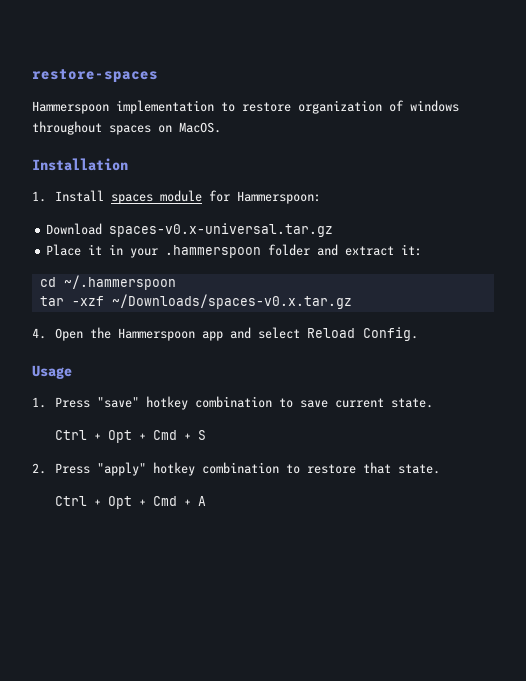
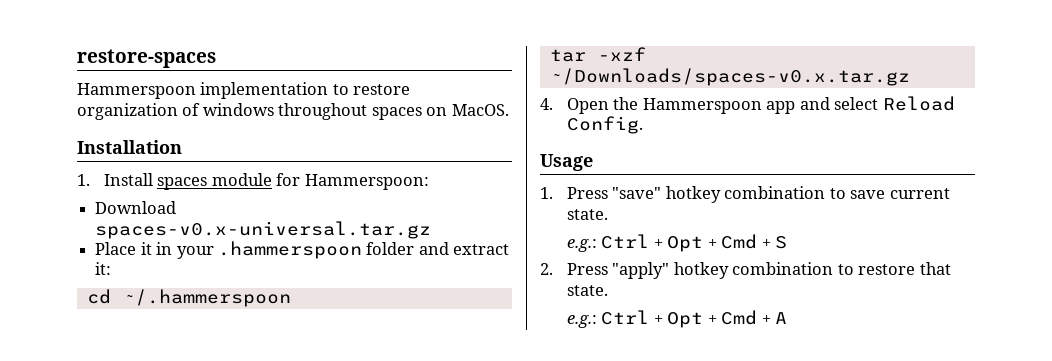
(434, 403) none -> [567,239,598,252] e.g.:
(441, 469) none -> [567,315,598,328] e.g.:

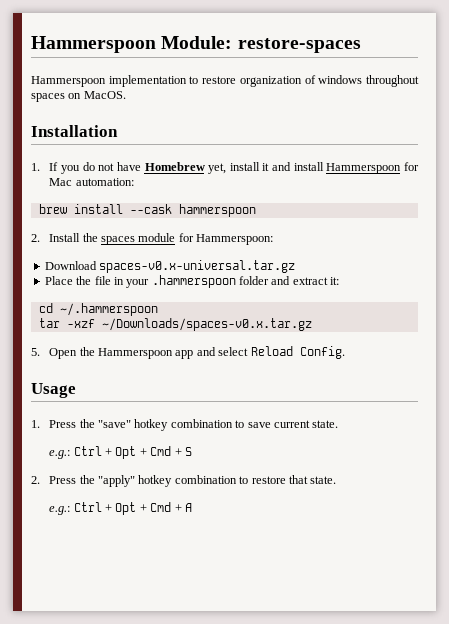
(77, 58) none -> [31,36,233,53] Hammerspoon Module:
[104,173,154,186] Install -> [49,162,419,174] [49,178,134,186] [38,204,256,217] [31,233,98,242] If you do not have Homebrew yet, install it and install Hammerspoon for Mac automation: // brew install --cask hammerspoon // 2. Install the
[140,242,152,255] it -> [76,276,111,285] the file
[540,98,553,110] 4. -> [31,348,40,356] 5.
(609, 193) none -> [79,419,95,428] the
(609, 269) none -> [79,475,95,484] the

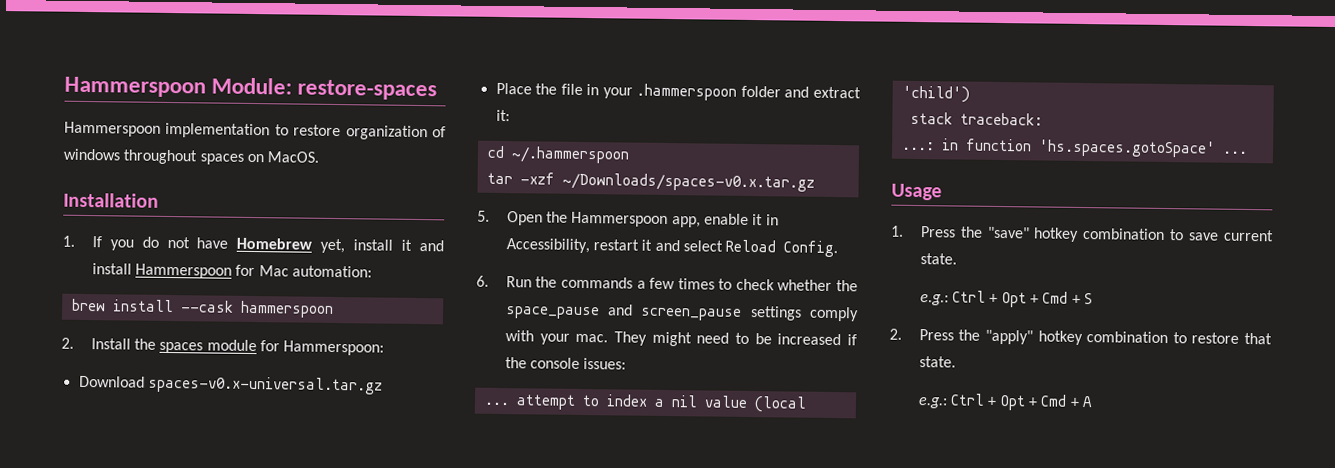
[175,346,345,359] app and select Reload Config. -> [671,213,779,228] [505,238,839,258] [476,275,858,292] [504,304,859,322] [504,330,857,347] [504,357,627,370] [483,394,807,413] [901,85,970,103] [909,111,1043,126] [901,138,1248,158] app, enable it in Accessibility, restart it and select Reload Config. // 6. Run the commands a few times to check whether the space_pause and screen_pause settings comply with your mac. They might need to be increased if the console issues: // ... attempt to index a nil value (local 'child') // stack traceback: // ...: in function 'hs.spaces.gotoSpace' ...

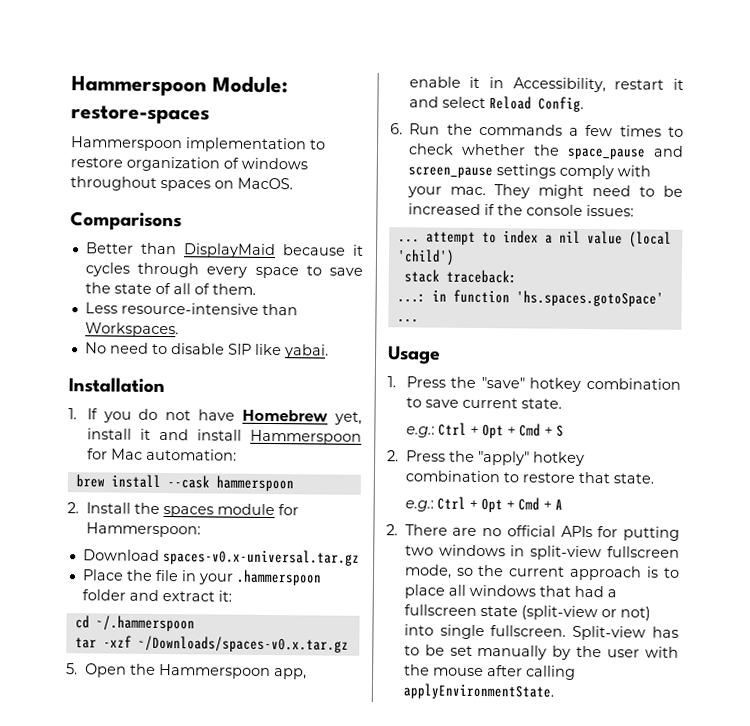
(320, 157) none -> [70,211,182,232] [85,242,364,259] [84,262,364,279] [84,282,256,295] [84,302,298,316] [84,322,179,338] [84,342,329,359] // Comparisons // Better than DisplayMaid because it cycles through every space to save the state of all of them. // Less resource-intensive than Workspaces. // No need to disable SIP like yabai.
(1094, 402) none -> [386,524,680,541] [404,544,680,561] [403,564,680,581] [403,584,617,599] [403,604,651,621] [403,624,679,641] [403,644,679,660] [403,664,576,680] [402,683,554,700] // 2. There are no official APIs for putting two windows in split-view fullscreen mode, so the current approach is to place all windows that had a fullscreen state (split-view or not) into single fullscreen. Split-view has to be set manually by the user with the mouse after calling applyEnvironmentState.

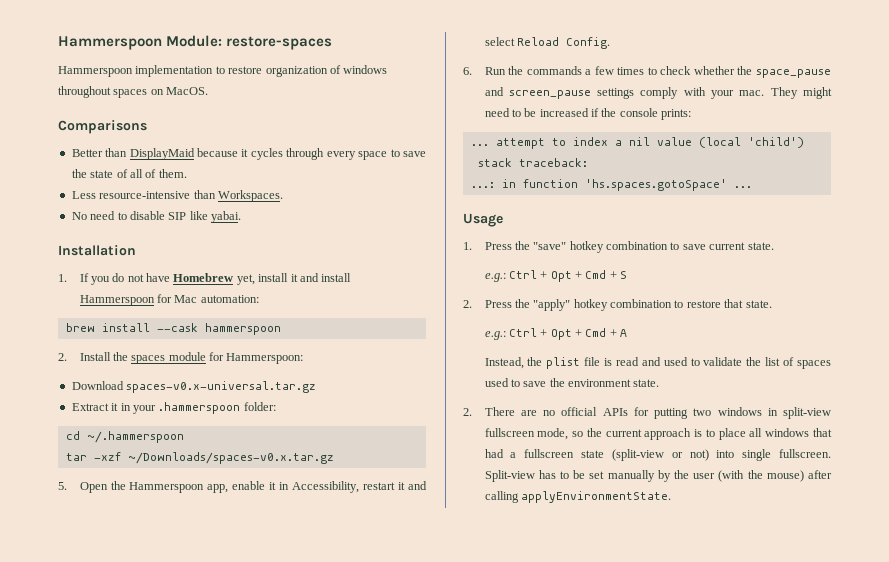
[81,569,322,586] [81,589,232,602] Place the file in your .hammerspoon folder and extract it: -> [71,402,276,414] Extract it in your .hammerspoon folder:
[586,204,635,217] issues: -> [661,109,692,120] prints:
(563, 504) none -> [484,357,832,369] [484,378,660,387] // Instead, the plist file is read and used to validate the list of spaces used to save the environment state.
[645,646,679,658] [403,664,484,677] with the mouse -> [718,470,804,482] (with the mouse)

